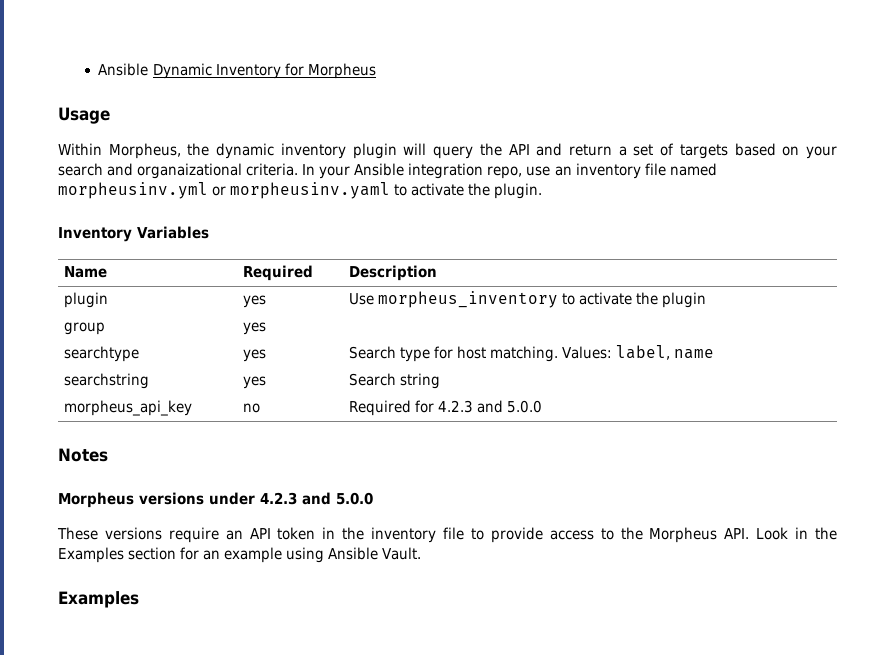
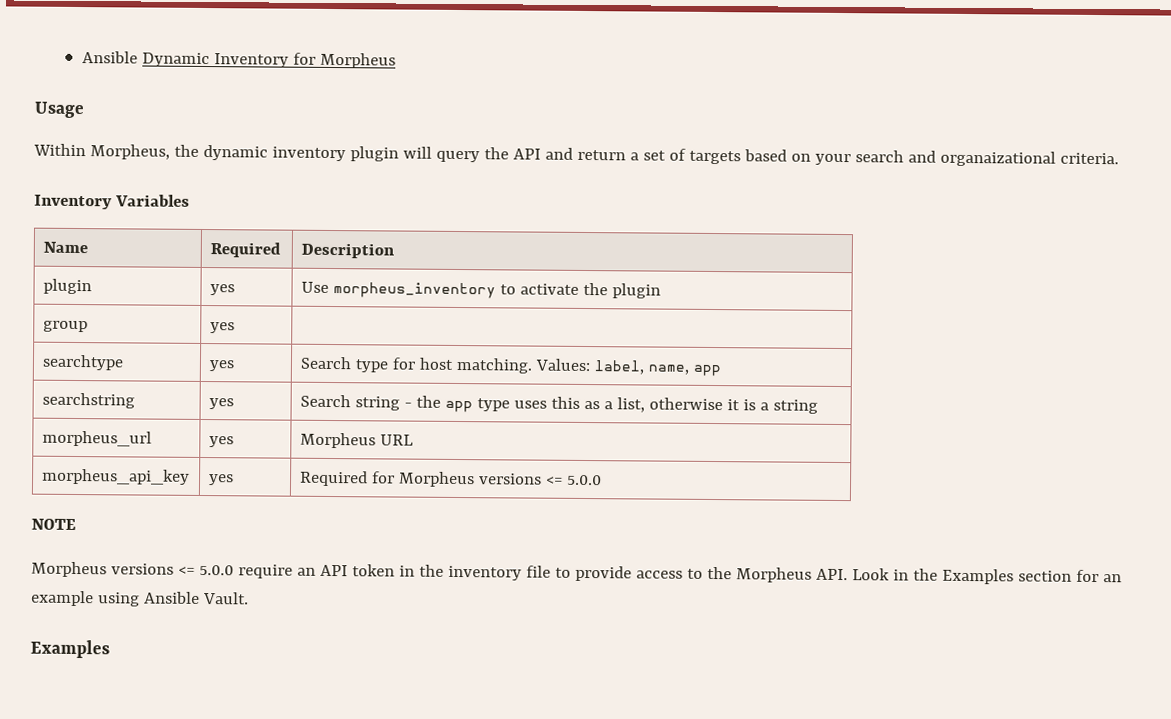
[302,163,717,179] [58,182,543,199] In your Ansible integration repo, use an inventory file named morpheusinv.yml or morpheusinv.yaml to activate the plugin. -> (1119, 158) none
[674,349,715,359] name -> [647,364,721,377] name, app
(441, 381) none -> [403,395,818,414] [41,430,152,447] [208,436,234,448] [299,432,414,449] - the app type uses this as a list, otherwise it is a string // morpheus_url | yes | Morpheus URL
[243,403,261,413] no -> [208,474,234,486] yes
[438,400,543,413] [58,448,108,462] [58,492,373,508] [57,527,162,540] 4.2.3 and 5.0.0 // Notes // Morpheus versions under 4.2.3 and 5.0.0 // These versions -> [397,471,602,488] [31,518,76,531] [31,561,234,578] Morpheus versions <= 5.0.0 // NOTE // Morpheus versions <= 5.0.0

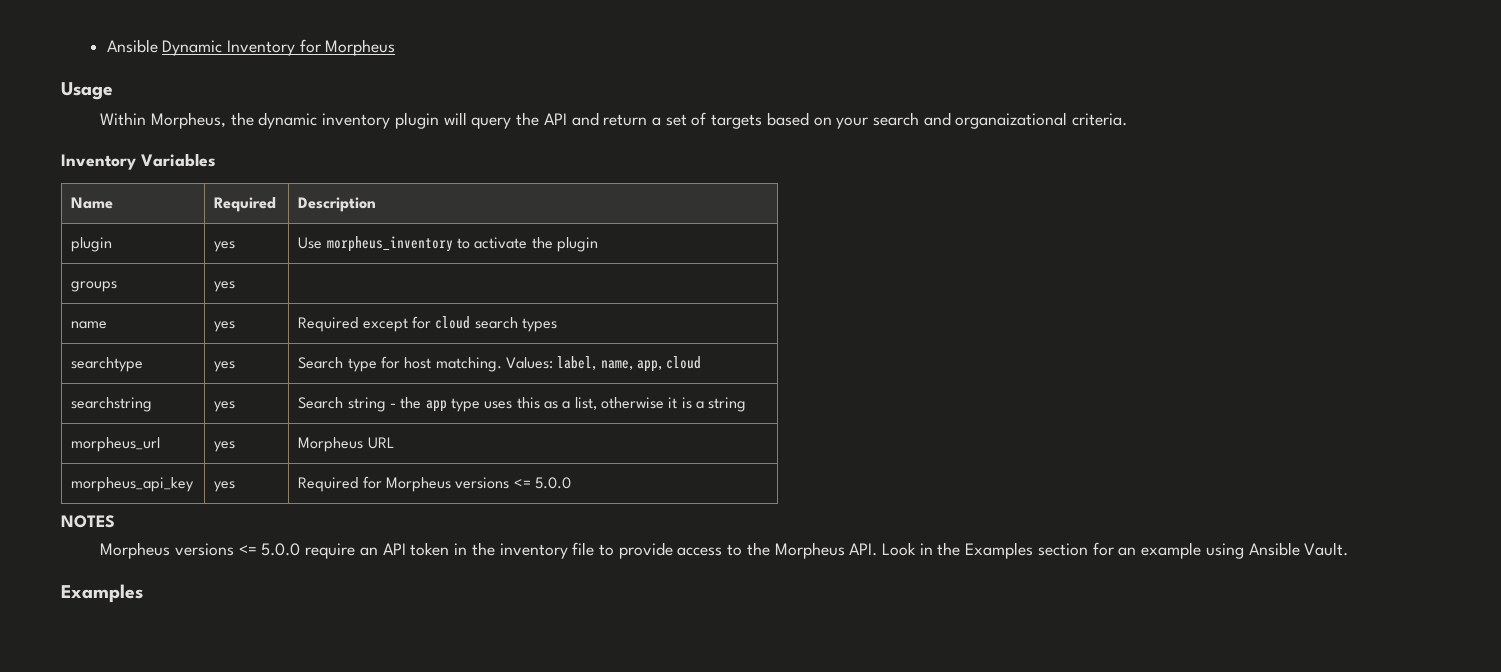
[42,320,88,333] [209,322,235,334] group | yes | -> [71,281,118,292] [214,281,236,292] [71,321,108,329] [214,321,236,332] [298,316,558,332] groups | yes | // name | yes | Required except for cloud search types
[692,364,721,377] app -> [637,356,702,372] app, cloud
[31,518,76,531] NOTE -> [61,515,115,528] NOTES

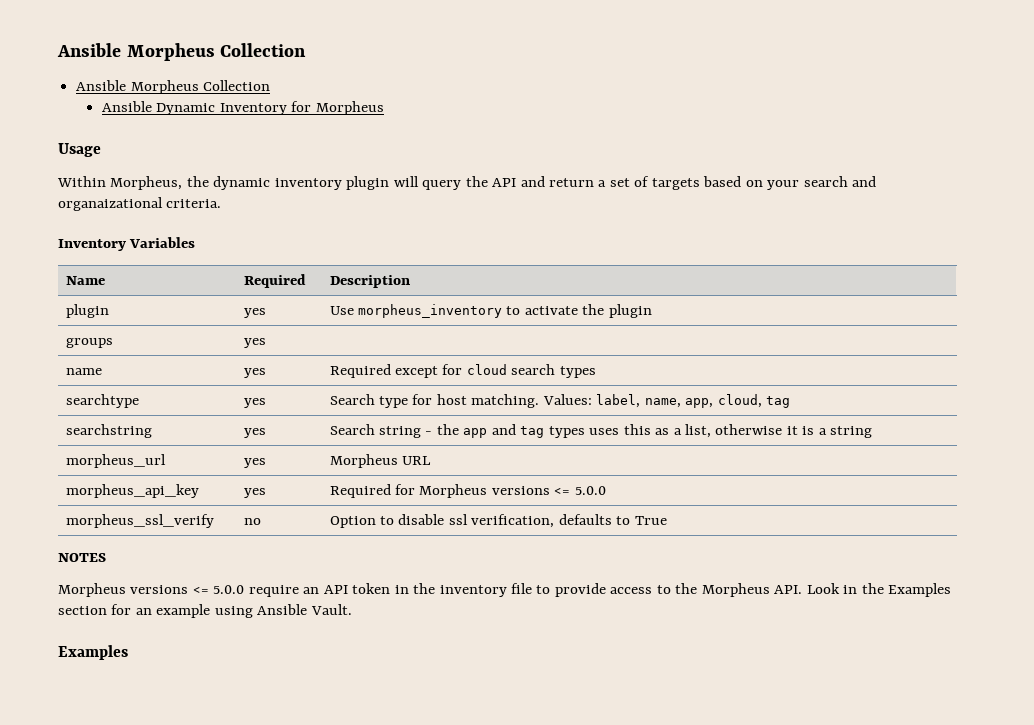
[106,39,158,53] Ansible -> [57,43,307,61] [76,80,271,94] [101,101,152,112] Ansible Morpheus Collection // Ansible Morpheus Collection // Ansible
[666,356,702,369] cloud -> [717,394,791,408] cloud, tag
[451,398,481,412] type -> [491,424,585,438] and tag types
(572, 483) none -> [65,514,214,528] [243,518,261,525] [329,514,667,528] // morpheus_ssl_verify | no | Option to disable ssl verification, defaults to True

